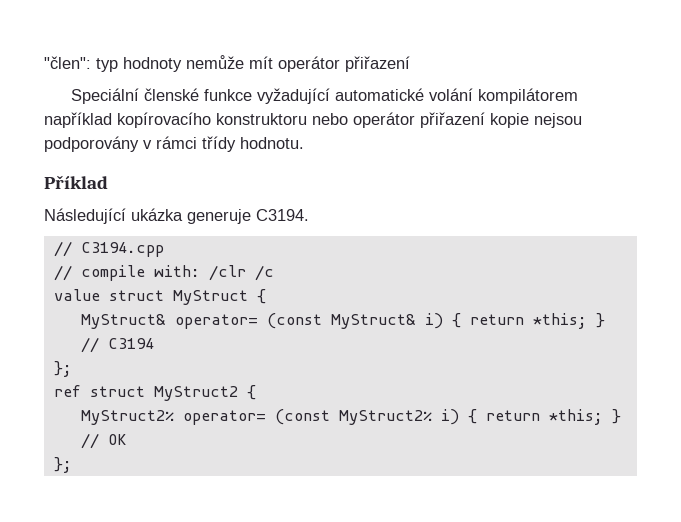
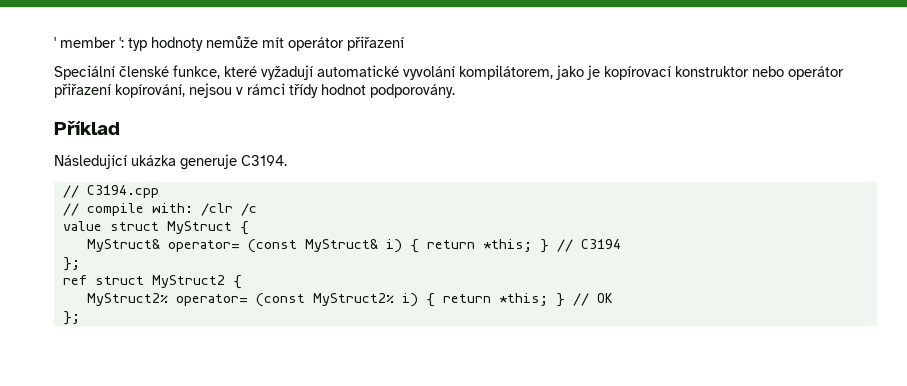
[44,56,91,69] "člen": -> [54,37,124,48] ' member ':
[203,88,578,104] [44,112,582,128] [44,136,139,152] funkce vyžadující automatické volání kompilátorem například kopírovacího konstruktoru nebo operátor přiřazení kopie nejsou podporovány -> [173,65,844,80] [54,83,232,98] funkce, které vyžadují automatické vyvolání kompilátorem, jako je kopírovací konstruktor nebo operátor přiřazení kopírování, nejsou
[240,137,304,149] hodnotu. -> [321,84,455,98] hodnot podporovány.

